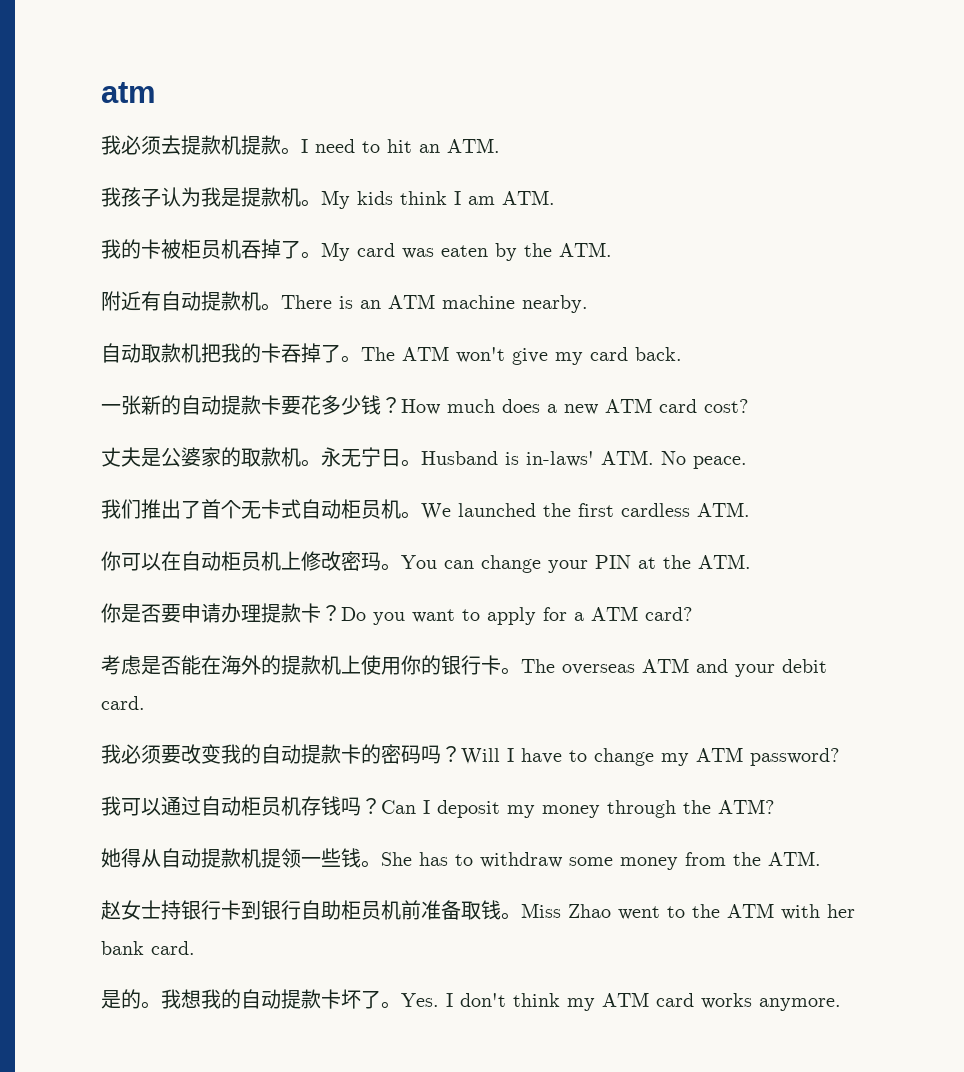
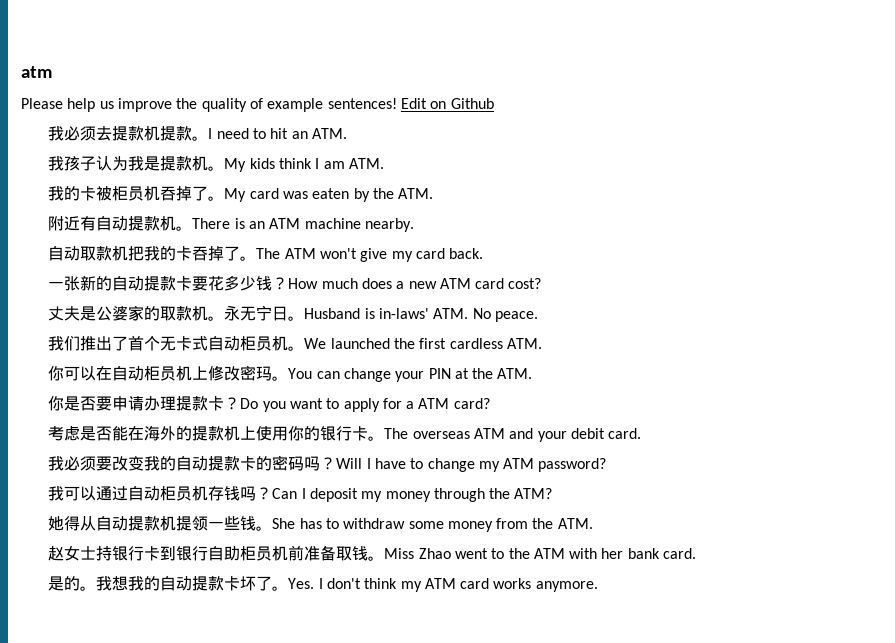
(156, 92) none -> [21,98,494,112] // Please help us improve the quality of example sentences! Edit on Github

